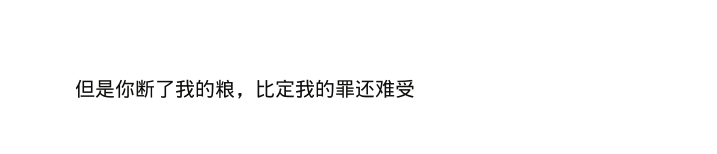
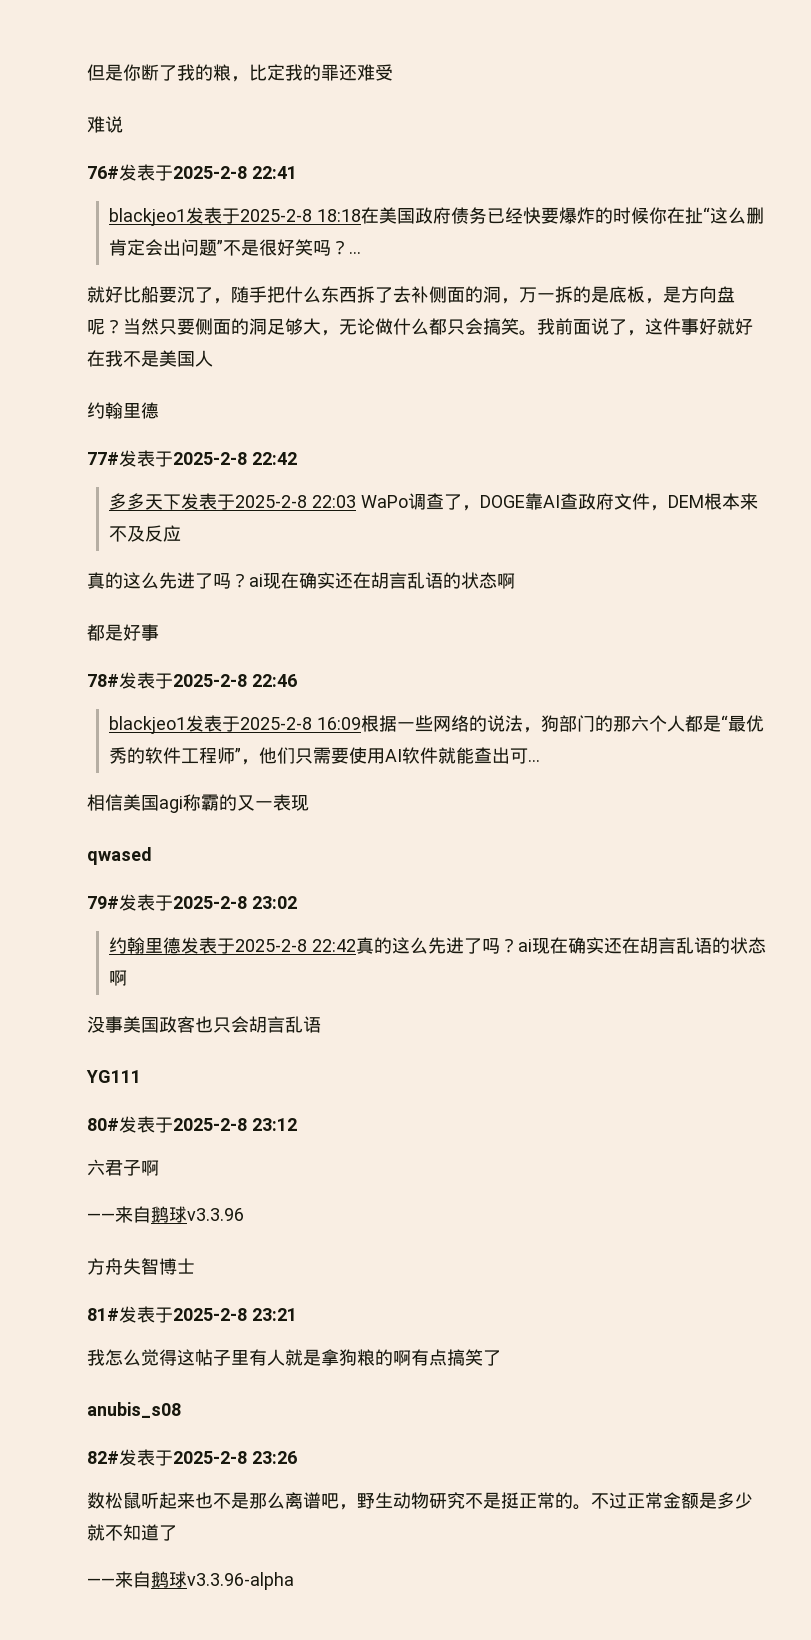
(415, 88) none -> [87,116,123,133] [87,164,297,181] [108,207,764,226] [108,239,361,256] [87,286,735,304] [87,318,753,336] [87,350,213,367] [87,402,159,419] [87,450,297,467] [108,493,758,511] [108,525,181,542] [87,572,515,589] [87,624,159,641] [87,672,297,689] [108,715,764,734] [108,747,540,765] [87,794,309,813] [87,847,152,865] [87,894,297,911] [108,937,766,954] [108,970,127,986] [87,1016,321,1033] [86,1070,141,1083] [87,1116,297,1133] [87,1159,159,1176] [87,1206,244,1223] [87,1258,195,1275] [87,1306,297,1323] [87,1349,501,1366] [87,1402,181,1418] [87,1449,297,1466] [87,1492,753,1510] [87,1524,177,1541] [87,1571,294,1590] // 难说 // 76#发表于2025-2-8 22:41 // blackjeo1发表于2025-2-8 18:18在美国政府债务已经快要爆炸的时候你在扯“这么删肯定会出问题”不是很好笑吗？... // 就好比船要沉了，随手把什么东西拆了去补侧面的洞，万一拆的是底板，是方向盘呢？当然只要侧面的洞足够大，无论做什么都只会搞笑。我前面说了，这件事好就好在我不是美国人 // 约翰里德 // 77#发表于2025-2-8 22:42 // 多多天下发表于2025-2-8 22:03 WaPo调查了，DOGE靠AI查政府文件，DEM根本来不及反应 // 真的这么先进了吗？ai现在确实还在胡言乱语的状态啊 // 都是好事 // 78#发表于2025-2-8 22:46 // blackjeo1发表于2025-2-8 16:09根据一些网络的说法，狗部门的那六个人都是“最优秀的软件工程师”，他们只需要使用AI软件就能查出可... // 相信美国agi称霸的又一表现 // qwased // 79#发表于2025-2-8 23:02 // 约翰里德发表于2025-2-8 22:42真的这么先进了吗？ai现在确实还在胡言乱语的状态啊 // 没事美国政客也只会胡言乱语 // YG111 // 80#发表于2025-2-8 23:12 // 六君子啊 // ——来自鹅球v3.3.96 // 方舟失智博士 // 81#发表于2025-2-8 23:21 // 我怎么觉得这帖子里有人就是拿狗粮的啊有点搞笑了 // anubis_s08 // 82#发表于2025-2-8 23:26 // 数松鼠听起来也不是那么离谱吧，野生动物研究不是挺正常的。不过正常金额是多少就不知道了 // ——来自鹅球v3.3.96-alpha

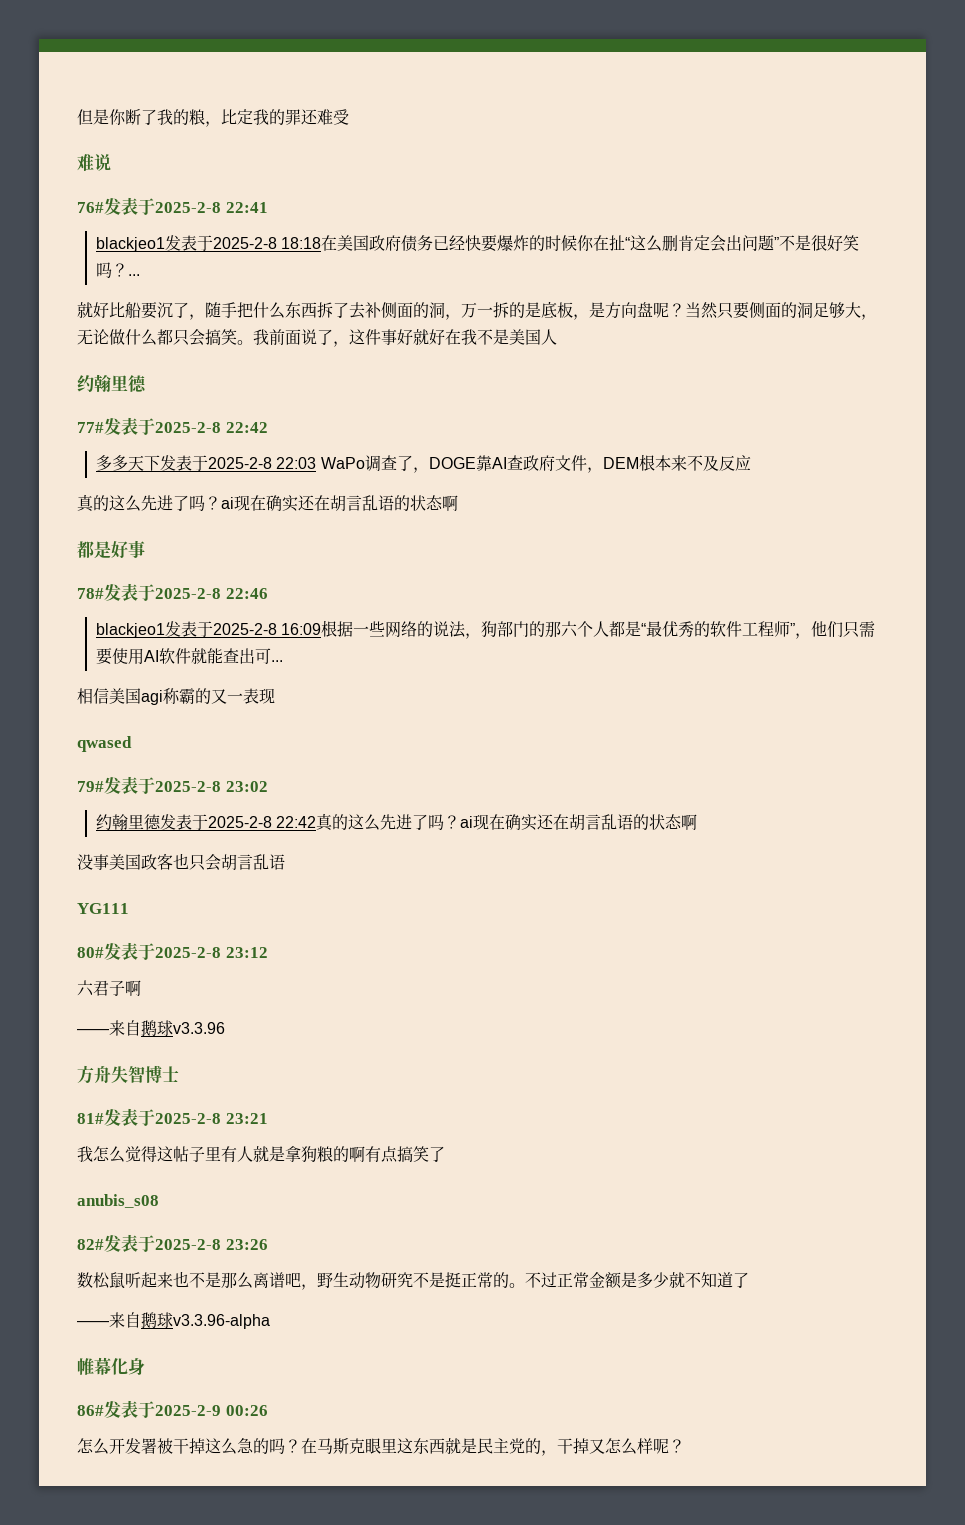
(294, 1581) none -> [77,1357,145,1375] [77,1400,268,1418] [77,1438,685,1456] // 帷幕化身 // 86#发表于2025-2-9 00:26 // 怎么开发署被干掉这么急的吗？在马斯克眼里这东西就是民主党的，干掉又怎么样呢？

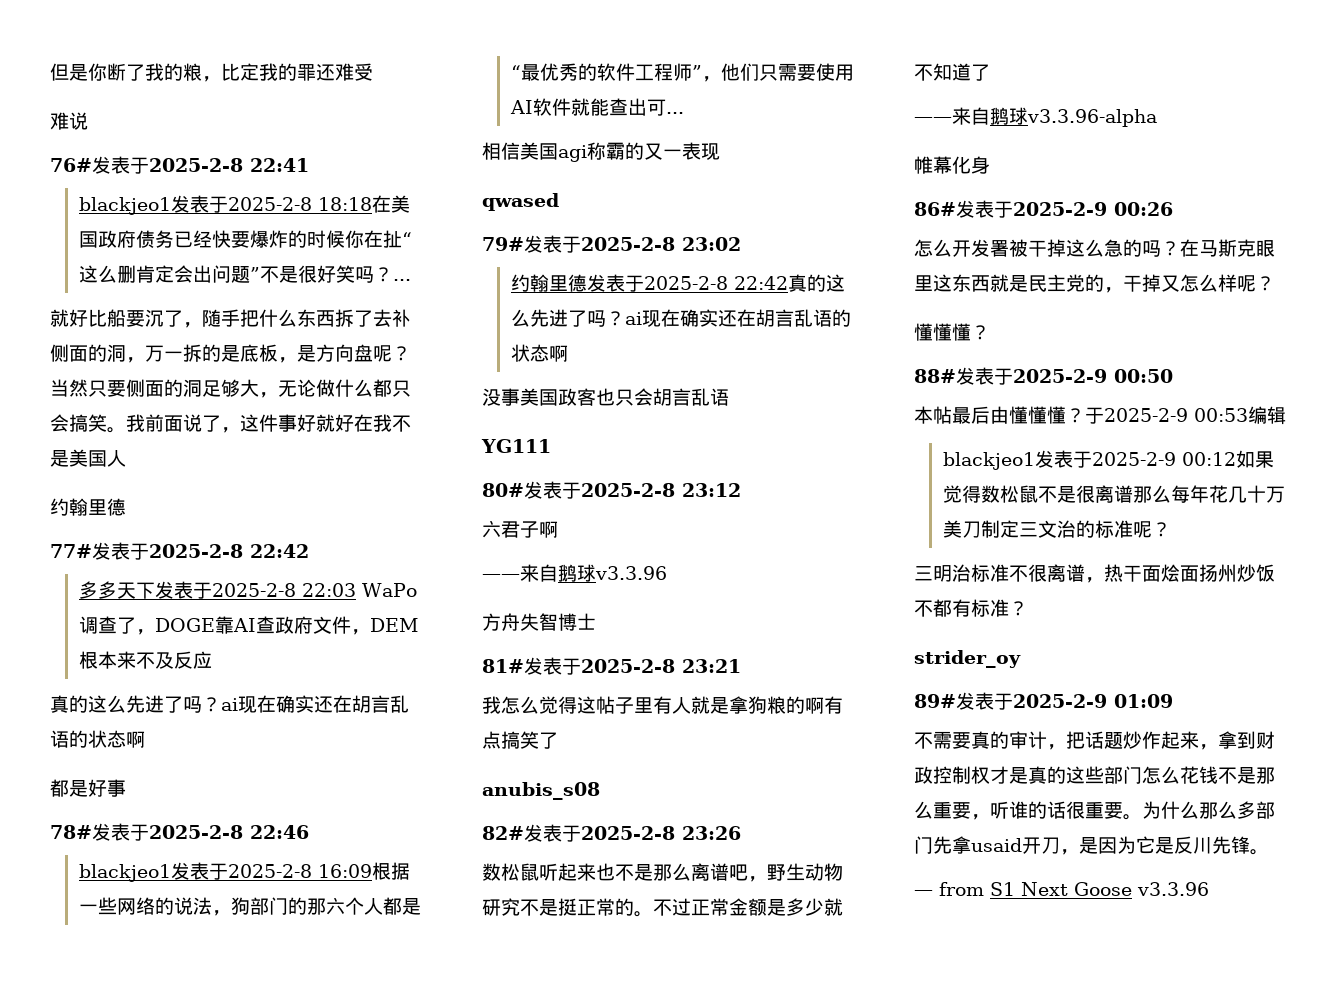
(685, 1446) none -> [914,323,990,341] [914,367,1173,385] [914,406,1286,425] [942,450,1274,470] [942,485,1285,503] [942,520,1171,538] [914,564,1275,583] [914,599,1028,617] [914,650,1021,668] [914,692,1173,710] [914,731,1275,750] [914,766,1275,784] [914,801,1275,820] [914,836,1269,855] [914,882,1209,896] // 懂懂懂？ // 88#发表于2025-2-9 00:50 // 本帖最后由懂懂懂？于2025-2-9 00:53编辑 // blackjeo1发表于2025-2-9 00:12如果觉得数松鼠不是很离谱那么每年花几十万美刀制定三文治的标准呢？ // 三明治标准不很离谱，热干面烩面扬州炒饭不都有标准？ // strider_oy // 89#发表于2025-2-9 01:09 // 不需要真的审计，把话题炒作起来，拿到财政控制权才是真的这些部门怎么花钱不是那么重要，听谁的话很重要。为什么那么多部门先拿usaid开刀，是因为它是反川先锋。 // — from S1 Next Goose v3.3.96

